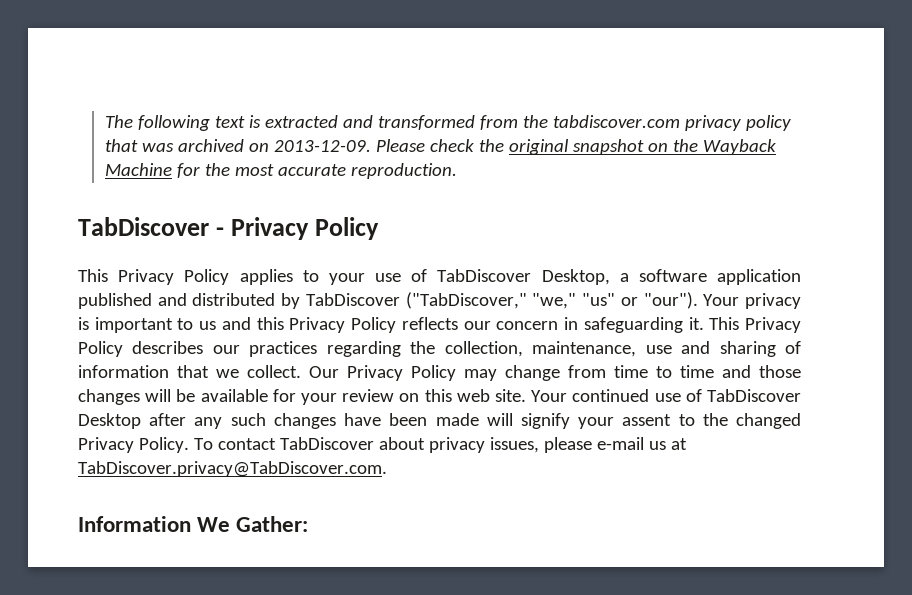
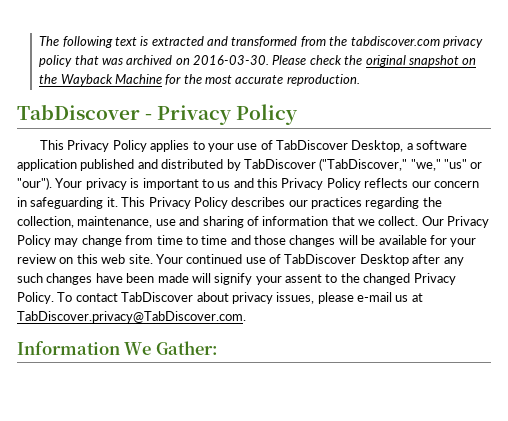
[273,140,371,152] 2013-12-09. -> [193,55,270,65] 2016-03-30.

